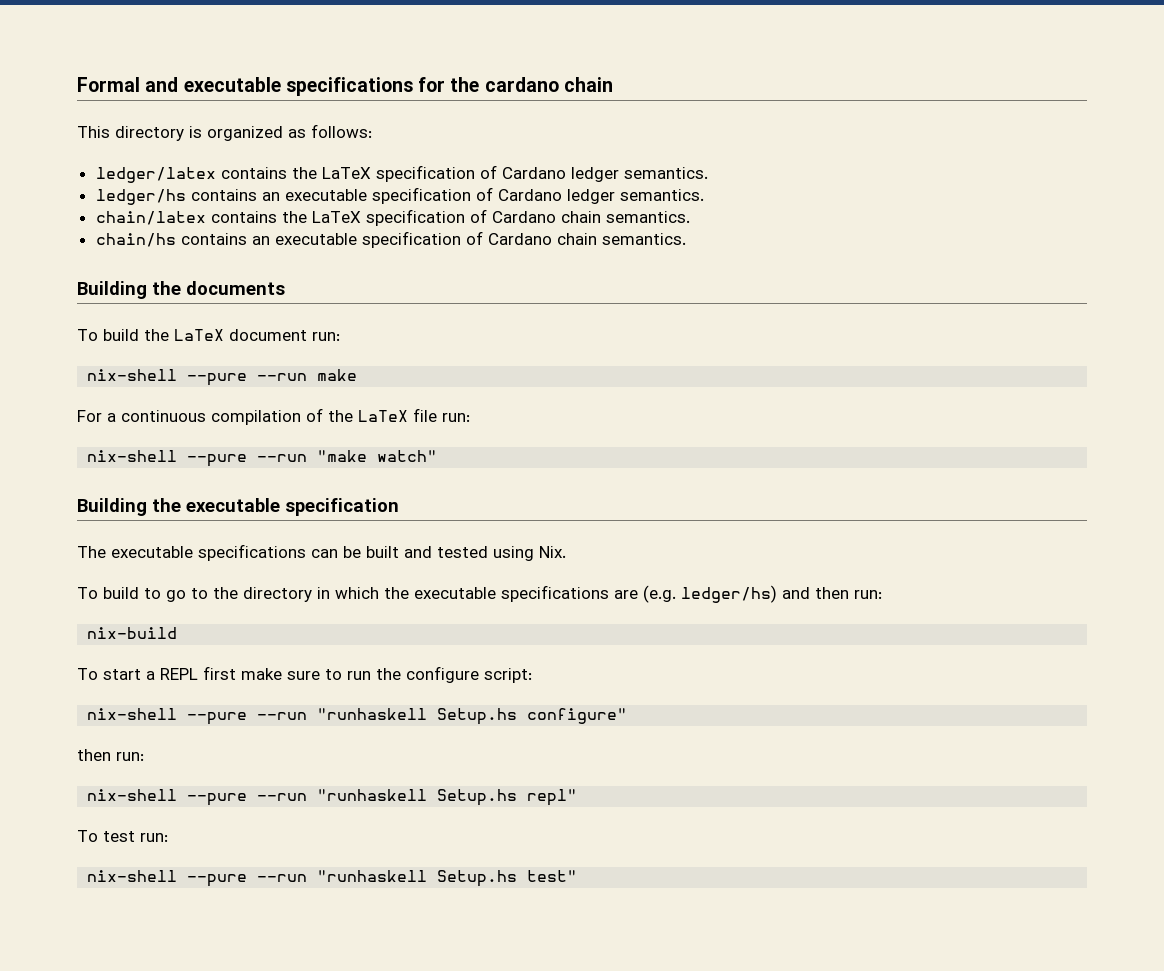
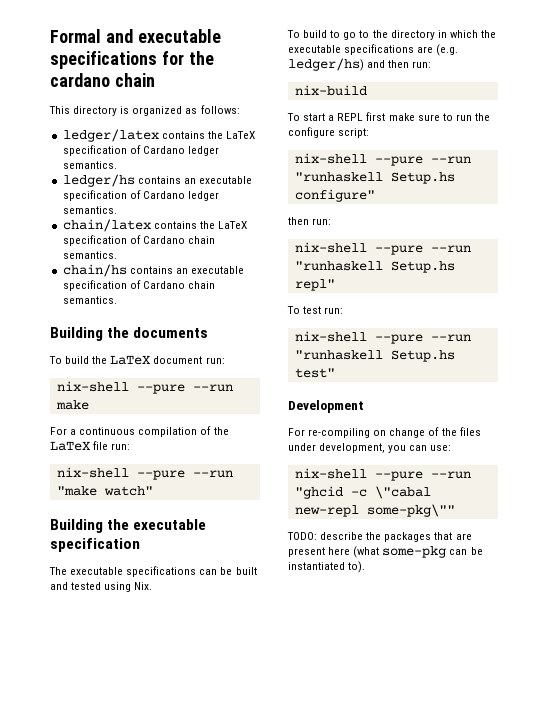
(578, 876) none -> [288,400,364,413] [288,427,481,438] [288,443,452,453] [294,468,471,481] [294,486,431,499] [294,504,455,517] [287,532,472,542] [288,546,483,558] [288,561,366,573] // Development // For re-compiling on change of the files under development, you can use: // nix-shell --pure --run "ghcid -c \"cabal new-repl some-pkg\"" // TODO: describe the packages that are present here (what some-pkg can be instantiated to).

